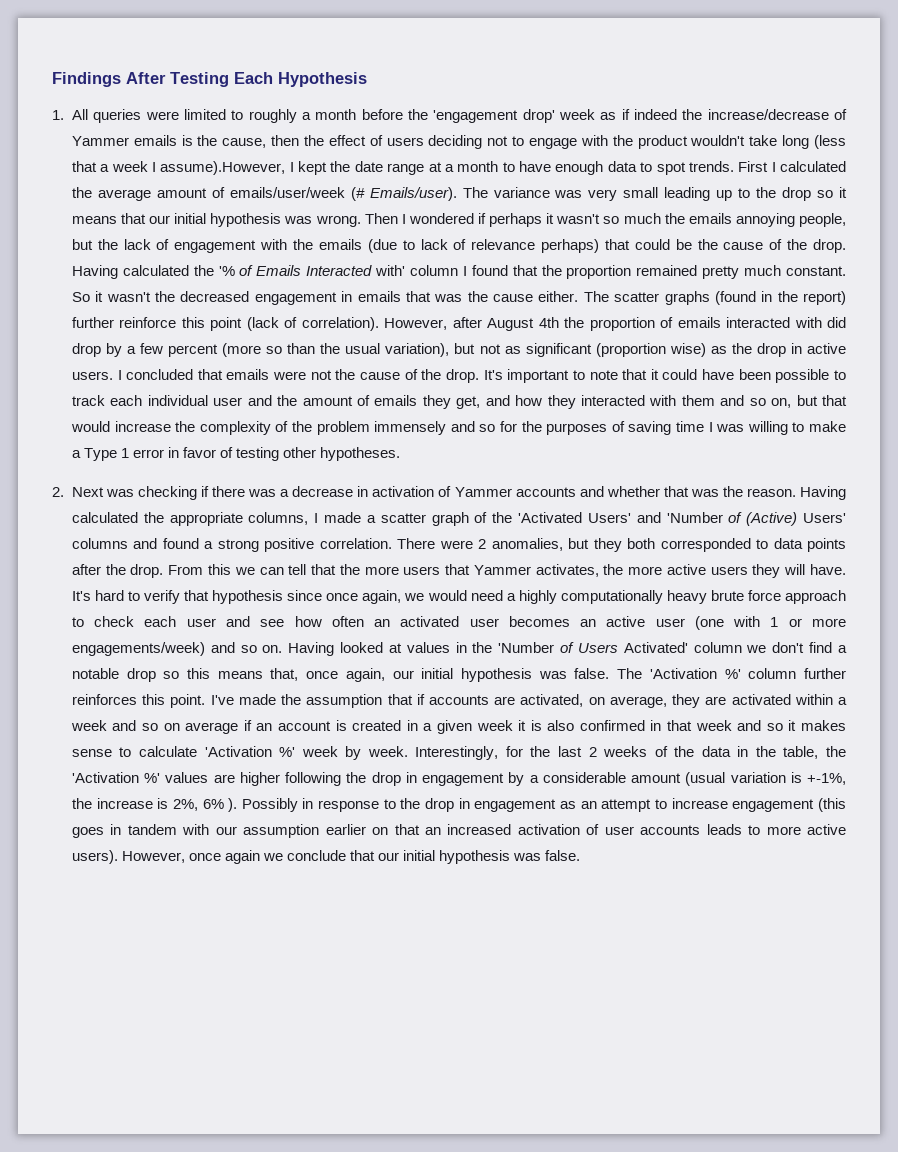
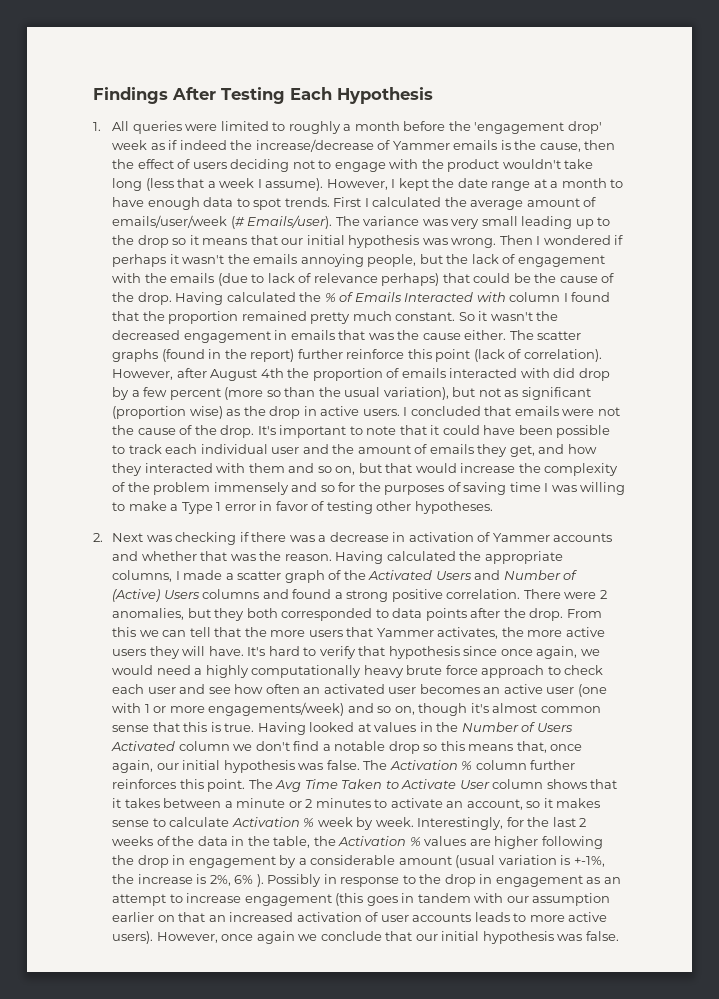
[160,161,286,175] assume).However, -> [265,178,388,191] assume). However,
[603,213,661,224] so much -> (225, 259) none
[218,266,235,276] '% -> [324,293,336,302] %
[375,265,406,276] with' -> [476,292,506,302] with
[518,512,723,523] 'Activated Users' and 'Number -> [368,570,561,580] Activated Users and Number
[803,513,847,523] Users' -> [163,590,200,599] Users
[262,645,283,653] on. -> [394,703,601,716] [112,722,255,732] on, though it's almost common sense that this is true.
[498,642,555,653] 'Number -> [461,722,519,732] Number
[623,642,688,653] Activated' -> [111,741,176,751] Activated
[649,668,741,679] 'Activation %' -> [389,760,473,770] Activation %
[210,694,847,708] [70,720,762,734] I've made the assumption that if accounts are activated, on average, they are activated within a week and so on average if an account is created in a given week it is also confirmed in that week and -> [248,779,618,792] [112,798,523,810] The Avg Time Taken to Activate User column shows that it takes between a minute or 2 minutes to activate an account,
[204,746,296,757] 'Activation %' -> [231,817,315,827] Activation %
[71,772,161,783] 'Activation %' -> [338,836,421,846] Activation %

